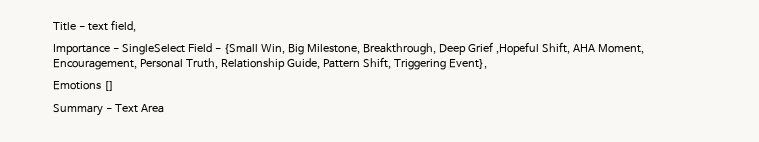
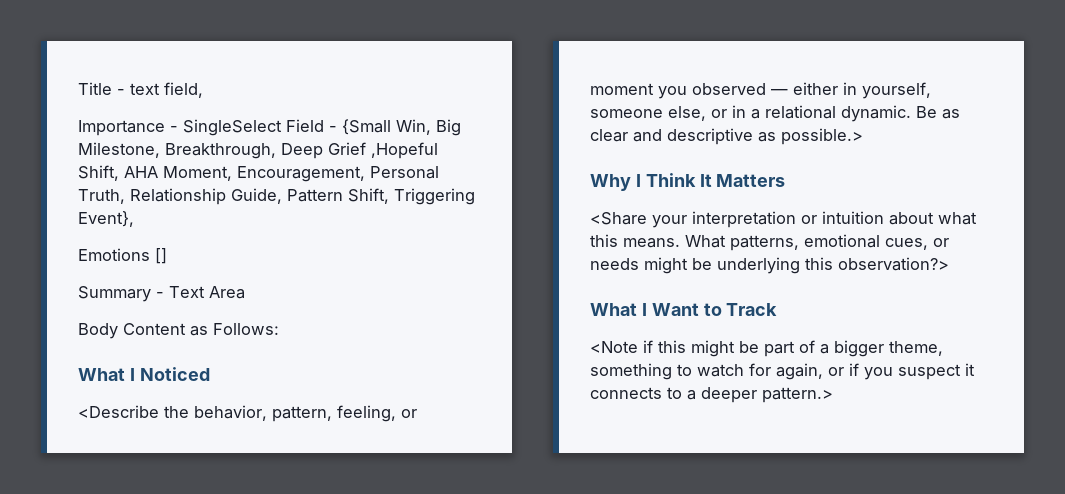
(164, 108) none -> [78,323,279,339] [78,367,210,381] [78,405,417,422] [590,82,931,99] [590,105,960,122] [590,128,863,145] [590,173,786,191] [590,211,977,228] [590,234,949,251] [590,257,949,274] [590,303,778,316] [590,340,943,357] [590,363,975,380] [590,387,833,403] // Body Content as Follows: // What I Noticed // <Describe the behavior, pattern, feeling, or moment you observed — either in yourself, someone else, or in a relational dynamic. Be as clear and descriptive as possible.> // Why I Think It Matters // <Share your interpretation or intuition about what this means. What patterns, emotional cues, or needs might be underlying this observation?> // What I Want to Track // <Note if this might be part of a bigger theme, something to watch for again, or if you suspect it connects to a deeper pattern.>

